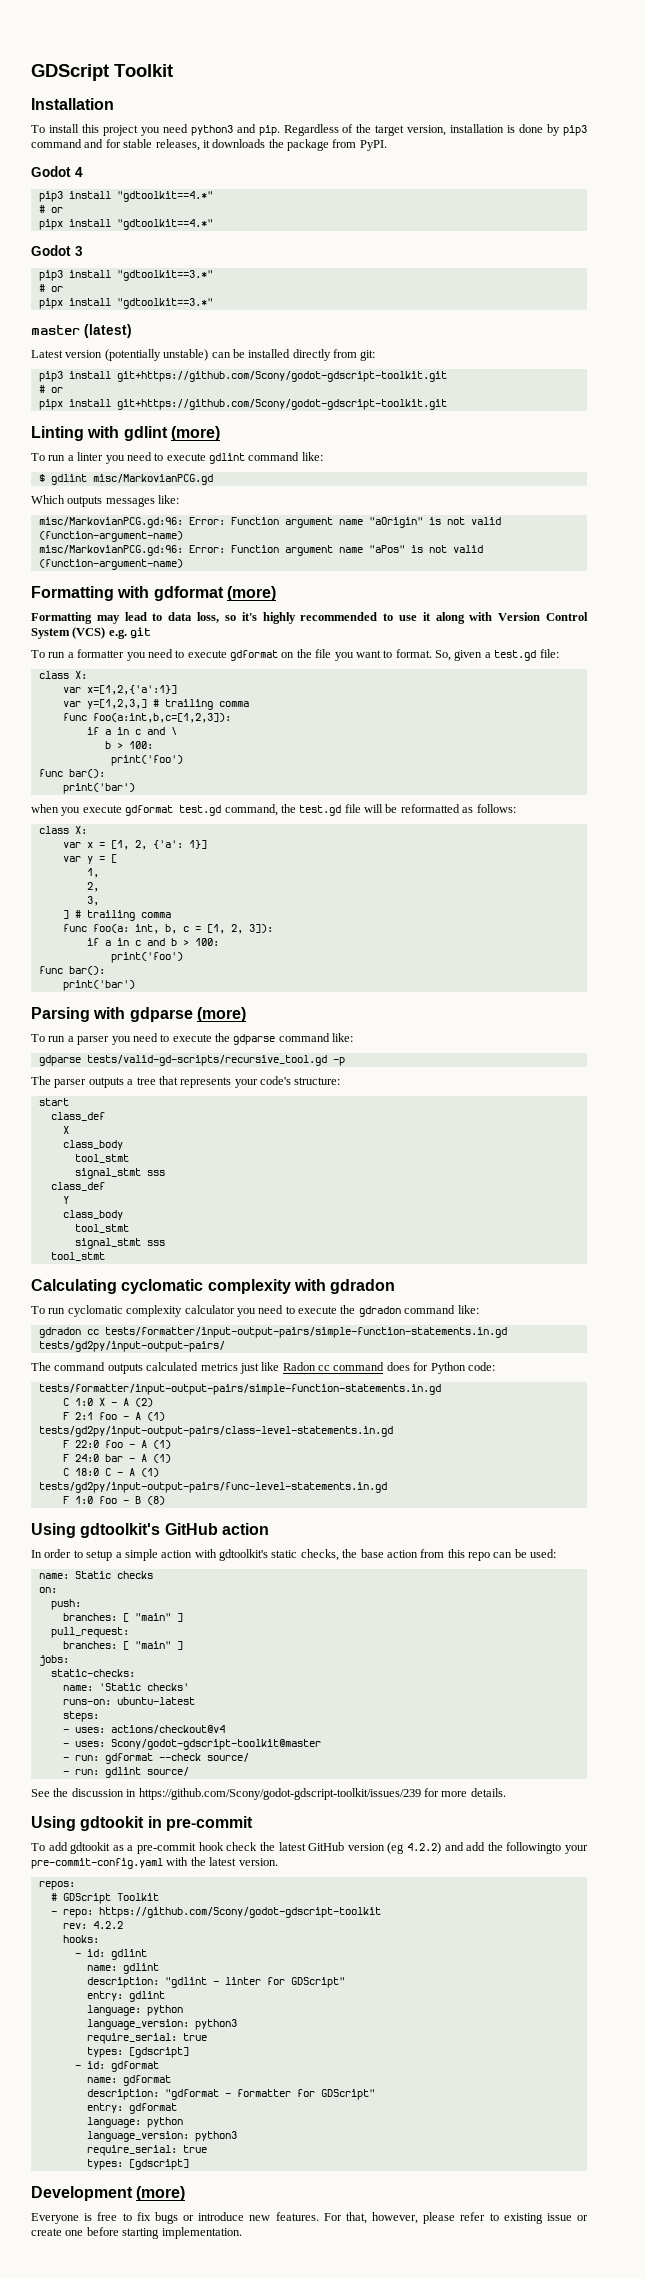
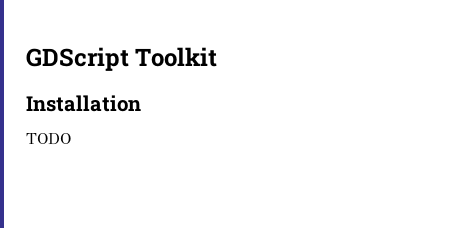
[31,124,588,136] [31,139,387,151] [31,166,83,177] [38,191,213,202] [38,205,63,213] [38,219,213,230] [31,245,83,256] [38,270,213,281] [38,284,63,292] [38,298,213,309] [31,324,132,338] [31,349,376,361] [38,371,447,382] [38,385,63,393] [38,399,447,410] [31,426,220,441] [31,452,323,464] [38,474,213,485] [31,495,180,507] [38,517,501,528] [38,531,183,542] [38,545,483,556] [38,559,183,570] [31,586,276,601] [31,612,588,624] [31,627,152,639] [31,649,559,661] [38,671,87,679] [62,685,177,695] [62,699,249,710] [62,713,231,723] [86,727,177,735] [104,741,153,749] [110,755,183,766] [38,769,105,778] [62,783,135,794] [31,804,516,816] [38,826,87,834] [62,840,207,850] [62,854,117,864] [86,868,99,878] [86,882,99,892] [86,896,99,906] [62,910,171,921] [62,924,273,934] [86,938,219,946] [110,952,183,963] [38,966,105,975] [62,980,135,991] [31,1007,246,1022] [31,1033,354,1045] [38,1055,345,1066] [31,1076,341,1088] [38,1098,69,1106] [50,1112,105,1121] [62,1126,69,1134] [62,1140,123,1150] [74,1154,129,1163] [74,1168,165,1179] [50,1182,105,1191] [62,1196,69,1204] [62,1210,123,1220] [74,1224,129,1233] [74,1238,165,1249] [50,1252,105,1261] [31,1279,396,1294] [31,1305,479,1317] [38,1327,507,1338] [38,1341,225,1352] [31,1362,495,1374] [38,1384,441,1395] [62,1398,153,1407] [62,1412,165,1421] [38,1426,393,1437] [62,1440,171,1449] [62,1454,171,1463] [62,1468,159,1477] [38,1482,387,1493] [62,1496,165,1505] [31,1523,269,1538] [31,1549,557,1561] [38,1571,153,1579] [38,1587,57,1593] [50,1599,81,1610] [62,1613,183,1622] [50,1627,129,1638] [62,1641,183,1650] [38,1655,69,1666] [50,1669,135,1677] [62,1683,189,1691] [62,1697,195,1705] [62,1711,99,1722] [62,1725,225,1734] [62,1739,321,1750] [62,1753,249,1764] [62,1767,189,1778] [31,1788,506,1800] [31,1816,253,1831] [31,1842,588,1854] [31,1857,278,1869] [38,1881,75,1890] [50,1893,159,1904] [50,1907,381,1918] [62,1921,123,1929] [62,1935,99,1943] [74,1949,147,1960] [86,1963,159,1974] [86,1977,345,1988] [86,1991,165,2002] [86,2005,183,2016] [86,2019,237,2030] [86,2033,207,2044] [86,2047,189,2058] [74,2061,159,2072] [86,2075,171,2086] [86,2089,375,2100] [86,2103,177,2114] [86,2117,183,2128] [86,2131,237,2142] [86,2145,207,2156] [86,2159,189,2170] [31,2186,186,2201] [31,2212,589,2224] [31,2227,242,2239] To install this project you need python3 and pip. Regardless of the target version, installation is done by pip3 command and for stable releases, it downloads the package from PyPI. // Godot 4 // pip3 install "gdtoolkit==4.*" // # or // pipx install "gdtoolkit==4.*" // Godot 3 // pip3 install "gdtoolkit==3.*" // # or // pipx install "gdtoolkit==3.*" // master (latest) // Latest version (potentially unstable) can be installed directly from git: // pip3 install git+https://github.com/Scony/godot-gdscript-toolkit.git // # or // pipx install git+https://github.com/Scony/godot-gdscript-toolkit.git // Linting with gdlint (more) // To run a linter you need to execute gdlint command like: // $ gdlint misc/MarkovianPCG.gd // Which outputs messages like: // misc/MarkovianPCG.gd:96: Error: Function argument name "aOrigin" is not valid (function-argument-name) // misc/MarkovianPCG.gd:96: Error: Function argument name "aPos" is not valid (function-argument-name) // Formatting with gdformat (more) // Formatting may lead to data loss, so it's highly recommended to use it along with Version Control System (VCS) e.g. git // To run a formatter you need to execute gdformat on the file you want to format. So, given a test.gd file: // class X: // var x=[1,2,{'a':1}] // var y=[1,2,3,] # trailing comma // func foo(a:int,b,c=[1,2,3]): // if a in c and \ // b > 100: // print('foo') // func bar(): // print('bar') // when you execute gdformat test.gd command, the test.gd file will be reformatted as follows: // class X: // var x = [1, 2, {'a': 1}] // var y = [ // 1, // 2, // 3, // ] # trailing comma // func foo(a: int, b, c = [1, 2, 3]): // if a in c and b > 100: // print('foo') // func bar(): // print('bar') // Parsing with gdparse (more) // To run a parser you need to execute the gdparse command like: // gdparse tests/valid-gd-scripts/recursive_tool.gd -p // The parser outputs a tree that represents your code's structure: // start // class_def // X // class_body // tool_stmt // signal_stmt sss // class_def // Y // class_body // tool_stmt // signal_stmt sss // tool_stmt // Calculating cyclomatic complexity with gdradon // To run cyclomatic complexity calculator you need to execute the gdradon command like: // gdradon cc tests/formatter/input-output-pairs/simple-function-statements.in.gd tests/gd2py/input-output-pairs/ // The command outputs calculated metrics just like Radon cc command does for Python code: // tests/formatter/input-output-pairs/simple-function-statements.in.gd // C 1:0 X - A (2) // F 2:1 foo - A (1) // tests/gd2py/input-output-pairs/class-level-statements.in.gd // F 22:0 foo - A (1) // F 24:0 bar - A (1) // C 18:0 C - A (1) // tests/gd2py/input-output-pairs/func-level-statements.in.gd // F 1:0 foo - B (8) // Using gdtoolkit's GitHub action // In order to setup a simple action with gdtoolkit's static checks, the base action from this repo can be used: // name: Static checks // on: // push: // branches: [ "main" ] // pull_request: // branches: [ "main" ] // jobs: // static-checks: // name: 'Static checks' // runs-on: ubuntu-latest // steps: // - uses: actions/checkout@v4 // - uses: Scony/godot-gdscript-toolkit@master // - run: gdformat --check source/ // - run: gdlint source/ // See the discussion in https://github.com/Scony/godot-gdscript-toolkit/issues/239 for more details. // Using gdtookit in pre-commit // To add gdtookit as a pre-commit hook check the latest GitHub version (eg 4.2.2) and add the followingto your pre-commit-config.yaml with the latest version. // repos: // # GDScript Toolkit // - repo: https://github.com/Scony/godot-gdscript-toolkit // rev: 4.2.2 // hooks: // - id: gdlint // name: gdlint // description: "gdlint - linter for GDScript" // entry: gdlint // language: python // language_version: python3 // require_serial: true // types: [gdscript] // - id: gdformat // name: gdformat // description: "gdformat - formatter for GDScript" // entry: gdformat // language: python // language_version: python3 // require_serial: true // types: [gdscript] // Development (more) // Everyone is free to fix bugs or introduce new features. For that, however, please refer to existing issue or create one before starting implementation. -> [26,132,71,145] TODO

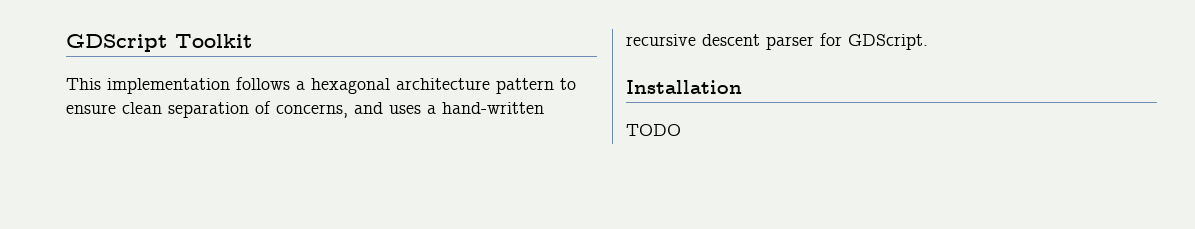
(218, 57) none -> [66,77,576,94] [66,101,544,118] [626,33,928,50] // This implementation follows a hexagonal architecture pattern to ensure clean separation of concerns, and uses a hand-written recursive descent parser for GDScript.

